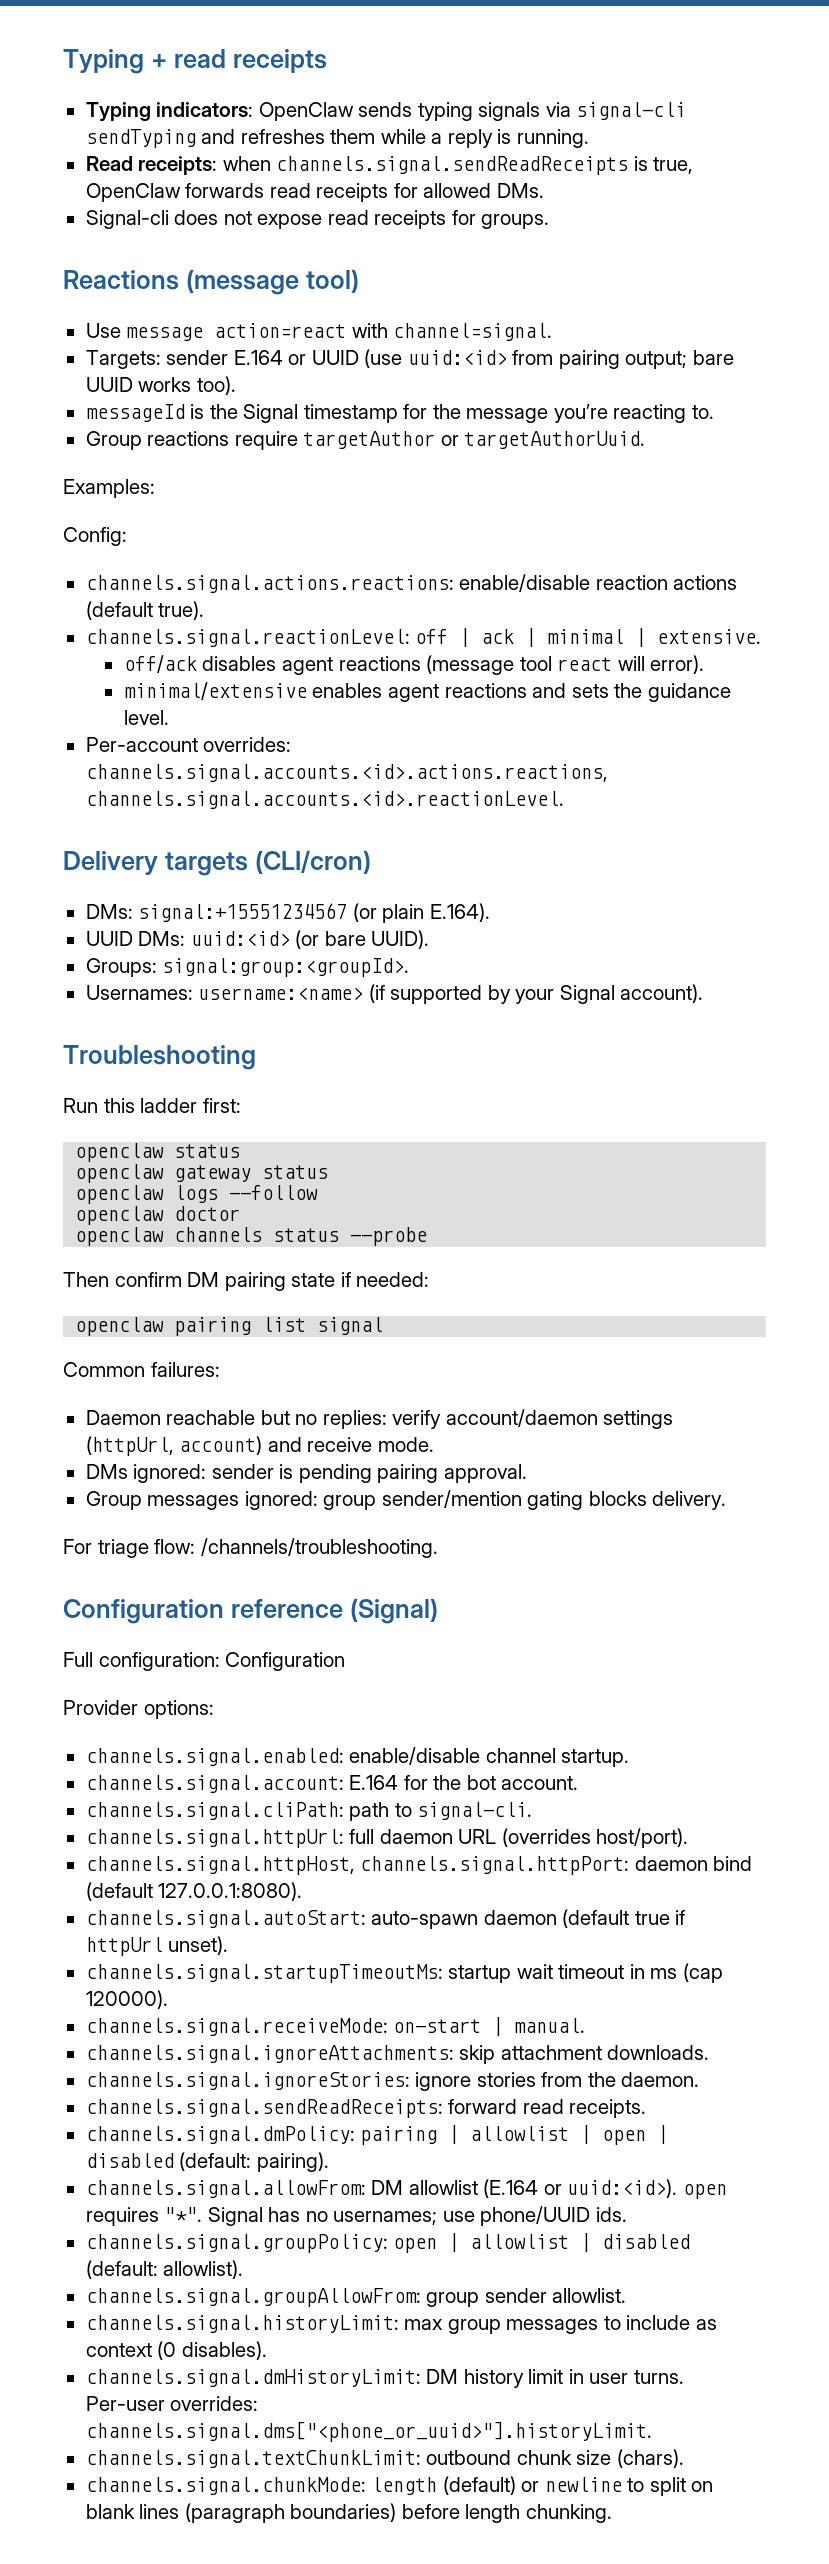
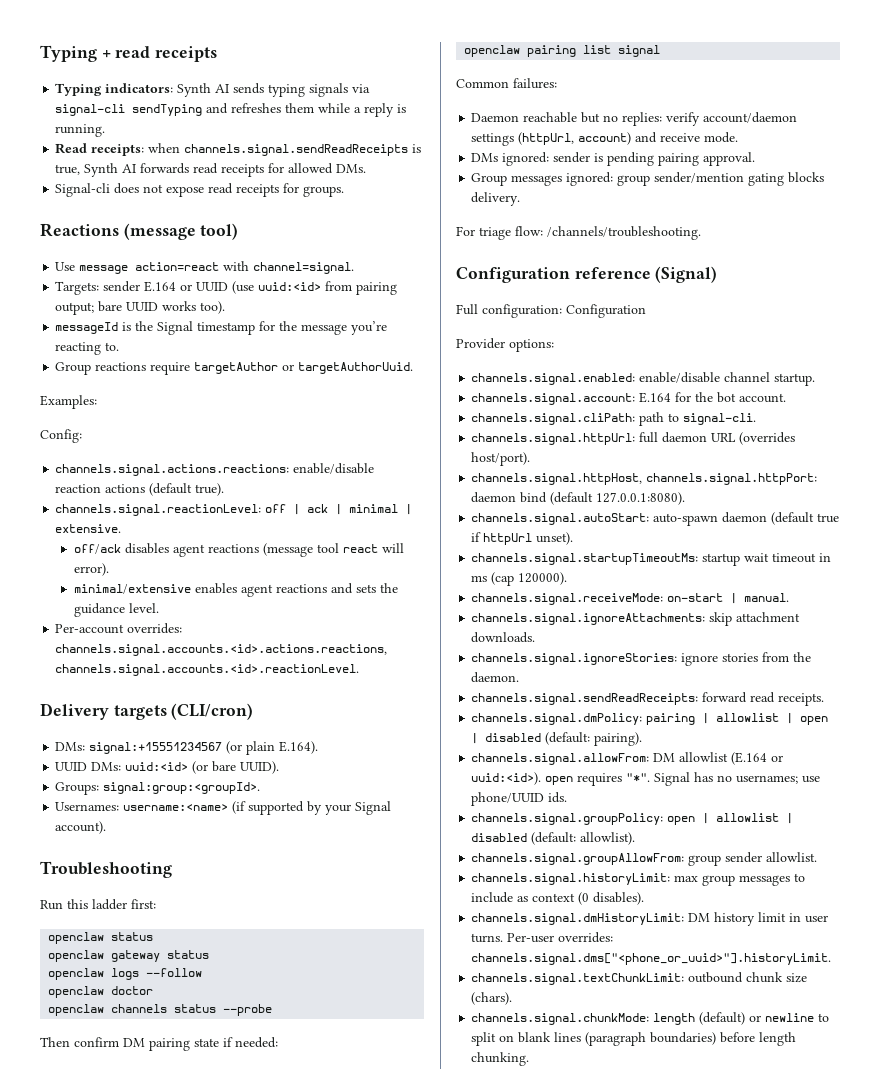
[258,102,354,121] OpenClaw -> [177,83,230,97] Synth AI
[85,183,181,202] OpenClaw -> [84,163,137,177] Synth AI

